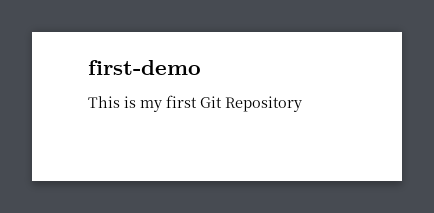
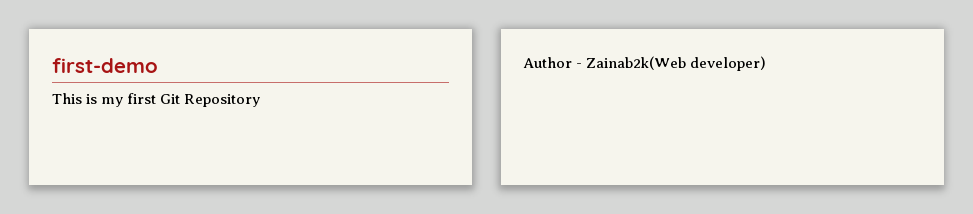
(302, 104) none -> [523,56,767,71] // Author - Zainab2k(Web developer)

